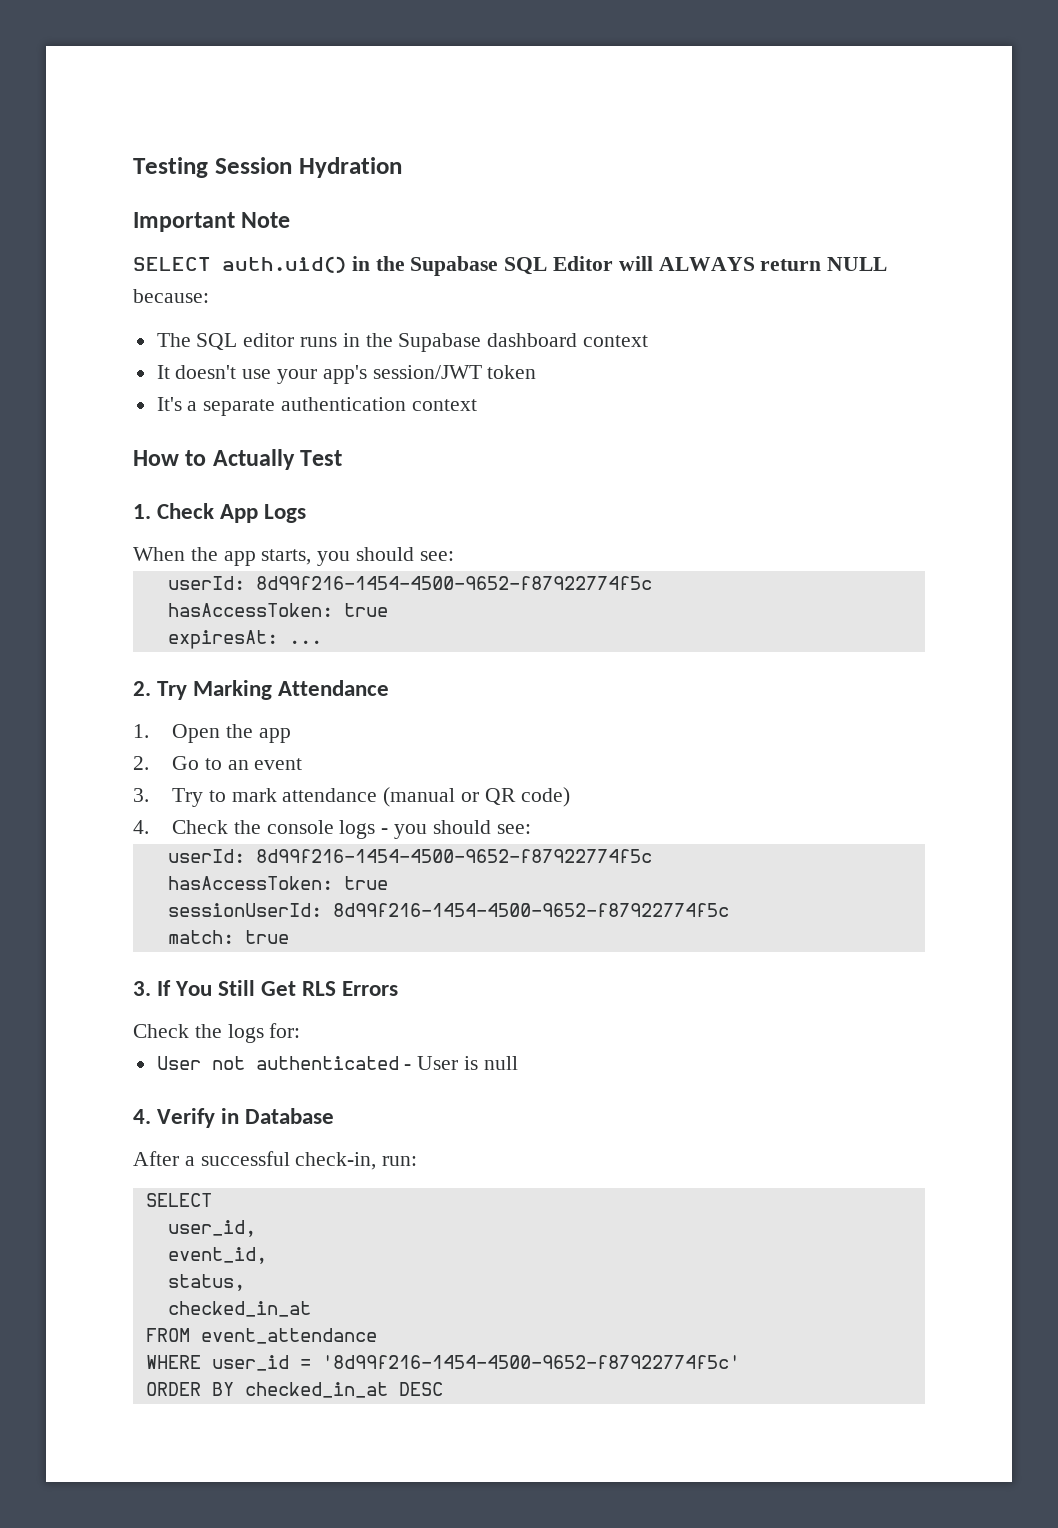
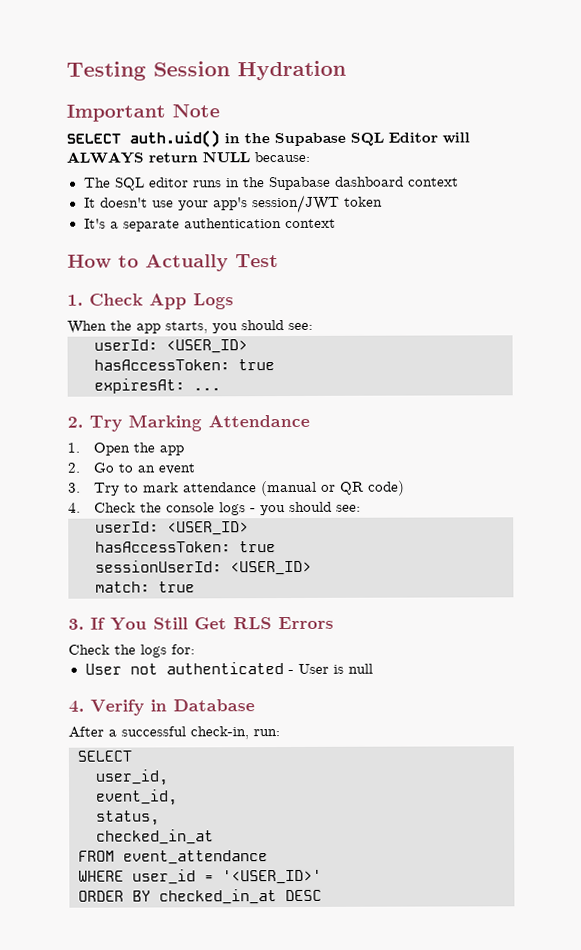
[255,576,652,590] 8d99f216-1454-4500-9652-f87922774f5c -> [166,339,248,354] <USER_ID>
[255,849,652,863] 8d99f216-1454-4500-9652-f87922774f5c -> [167,521,249,536] <USER_ID>
[332,903,729,917] 8d99f216-1454-4500-9652-f87922774f5c -> [230,560,312,576] <USER_ID>
[321,1355,740,1369] '8d99f216-1454-4500-9652-f87922774f5c' -> [222,869,322,885] '<USER_ID>'

